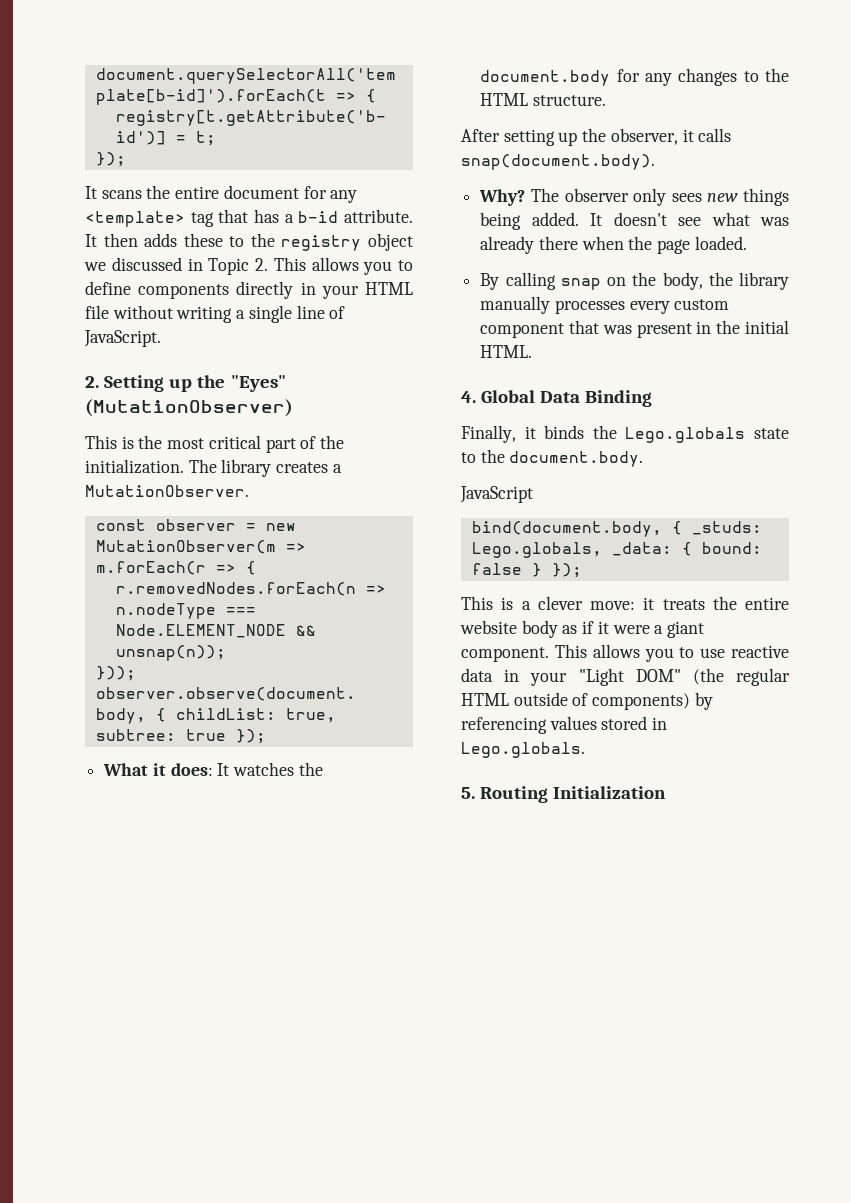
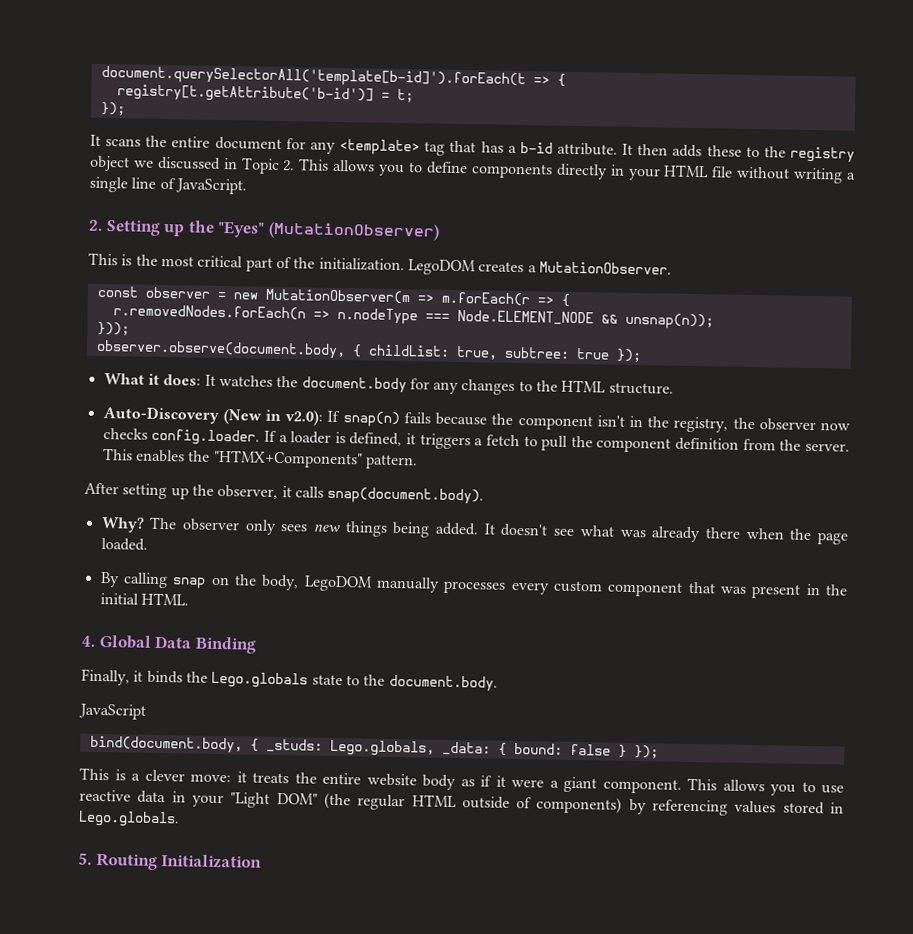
[188,459,272,477] The library -> [407,259,476,276] LegoDOM
(606, 100) none -> [102,406,850,433] [102,428,850,453] [102,448,418,470] // Auto-Discovery (New in v2.0): If snap(n) fails because the component isn't in the registry, the observer now checks config.loader. If a loader is defined, it triggers a fetch to pull the component definition from the server. This enables the "HTMX+Components" pattern.
[708,272,789,290] the library -> [303,575,373,592] LegoDOM

